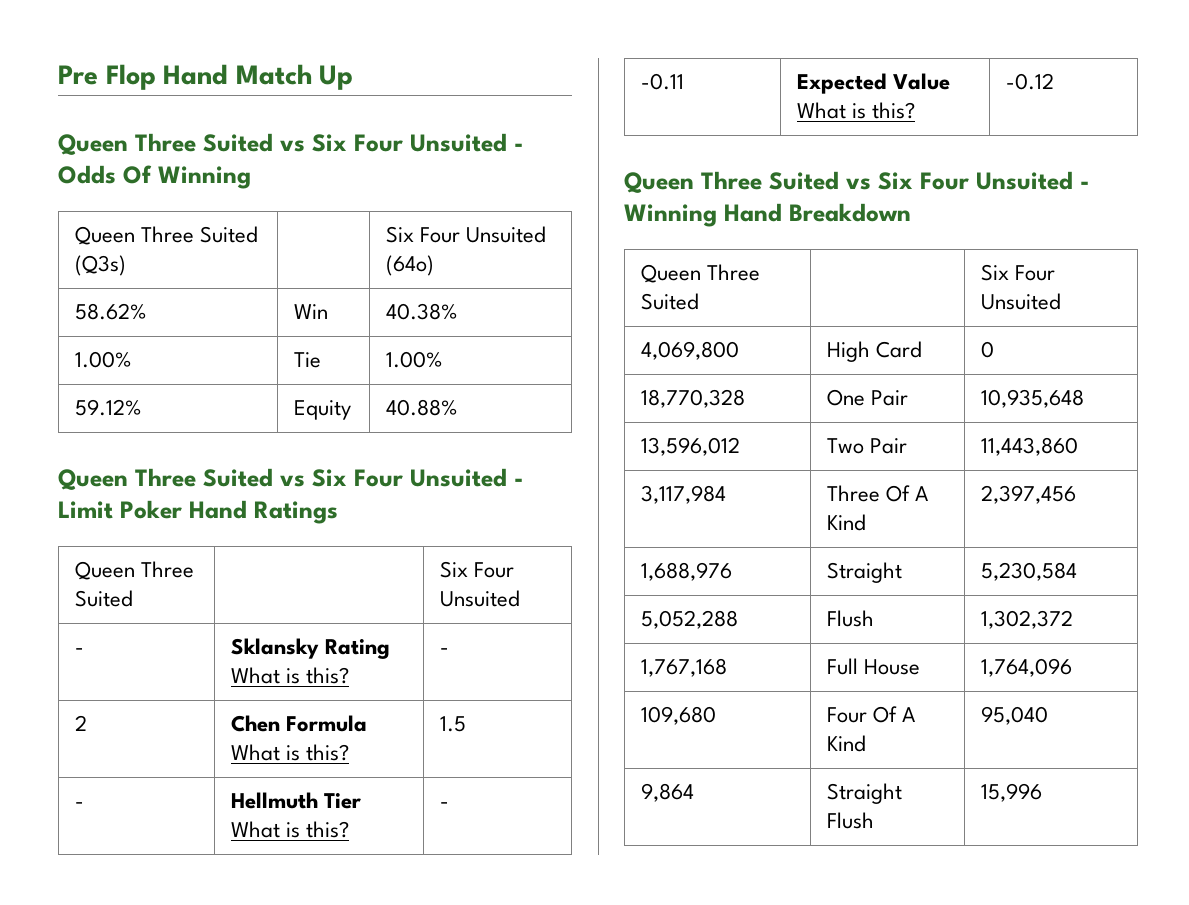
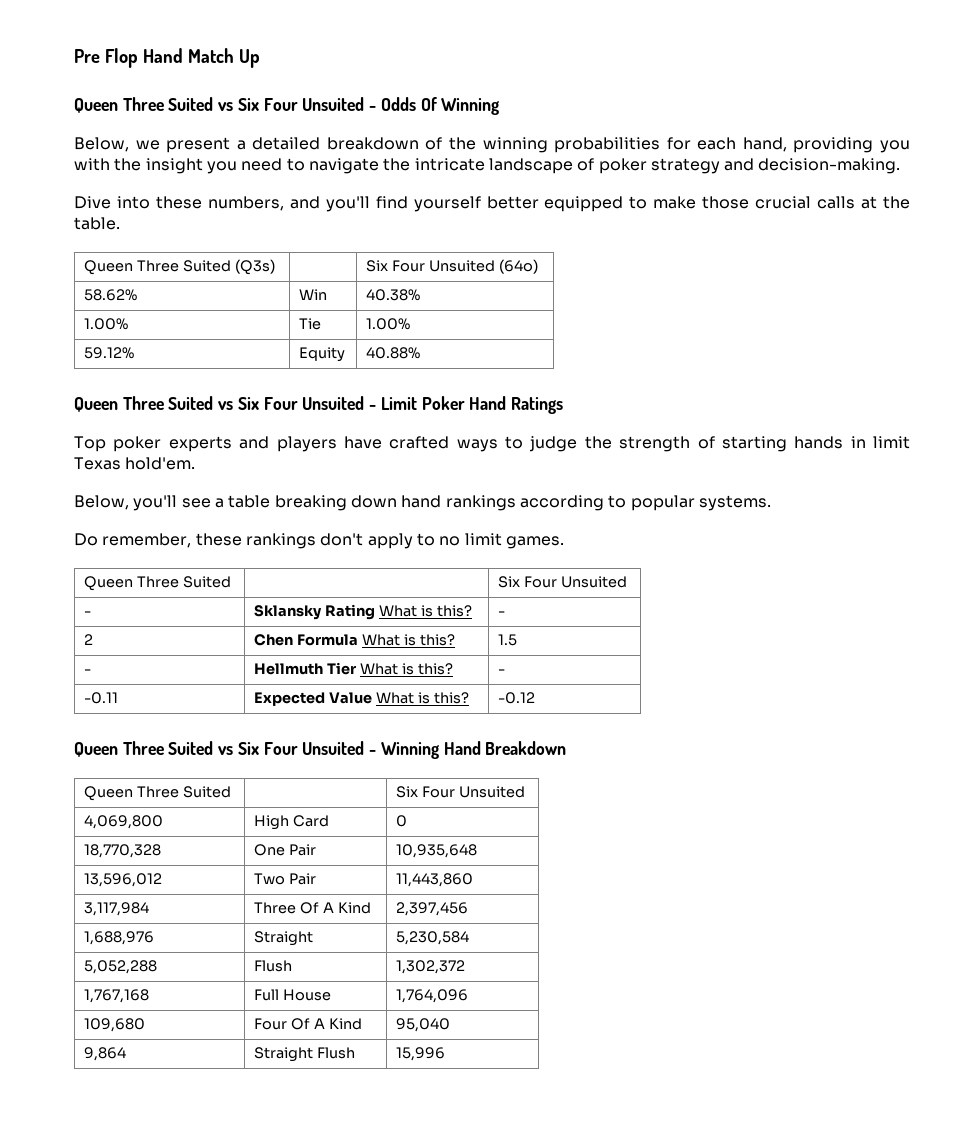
(251, 177) none -> [74,137,910,153] [74,158,901,174] [74,196,910,212] [74,217,120,230] // Below, we present a detailed breakdown of the winning probabilities for each hand, providing you with the insight you need to navigate the intricate landscape of poker strategy and decision-making. // Dive into these numbers, and you'll find yourself better equipped to make those crucial calls at the table.
(338, 512) none -> [74,436,910,452] [74,457,196,470] [74,495,771,511] [74,533,564,549] // Top poker experts and players have crafted ways to judge the strength of starting hands in limit Texas hold'em. // Below, you'll see a table breaking down hand rankings according to popular systems. // Do remember, these rankings don't apply to no limit games.

